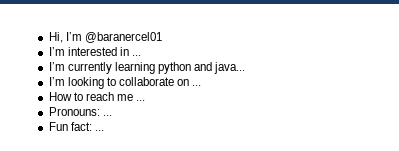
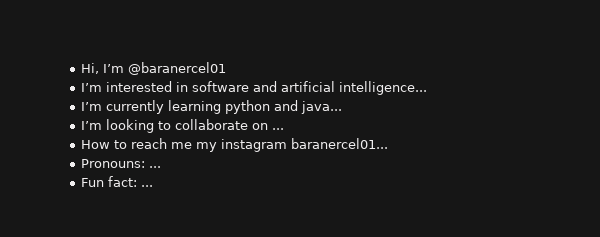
[131,55,141,56] ... -> [191,81,427,95] software and artificial intelligence...
[136,100,146,101] ... -> [195,138,388,152] my instagram baranercel01...

